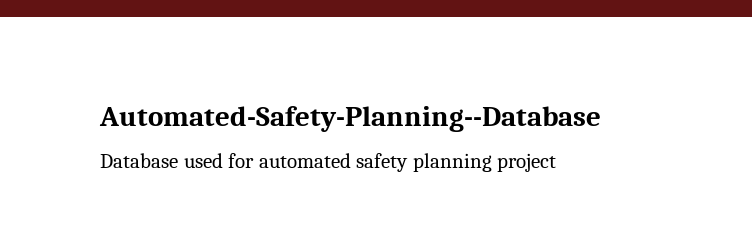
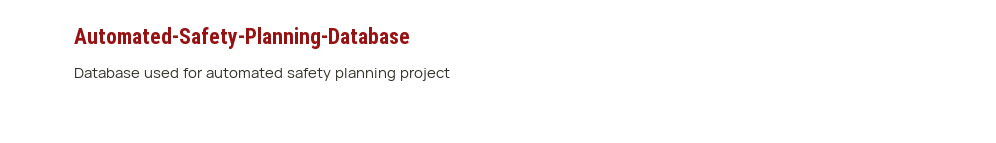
[99,106,601,132] Automated-Safety-Planning--Database -> [74,27,410,49] Automated-Safety-Planning-Database

